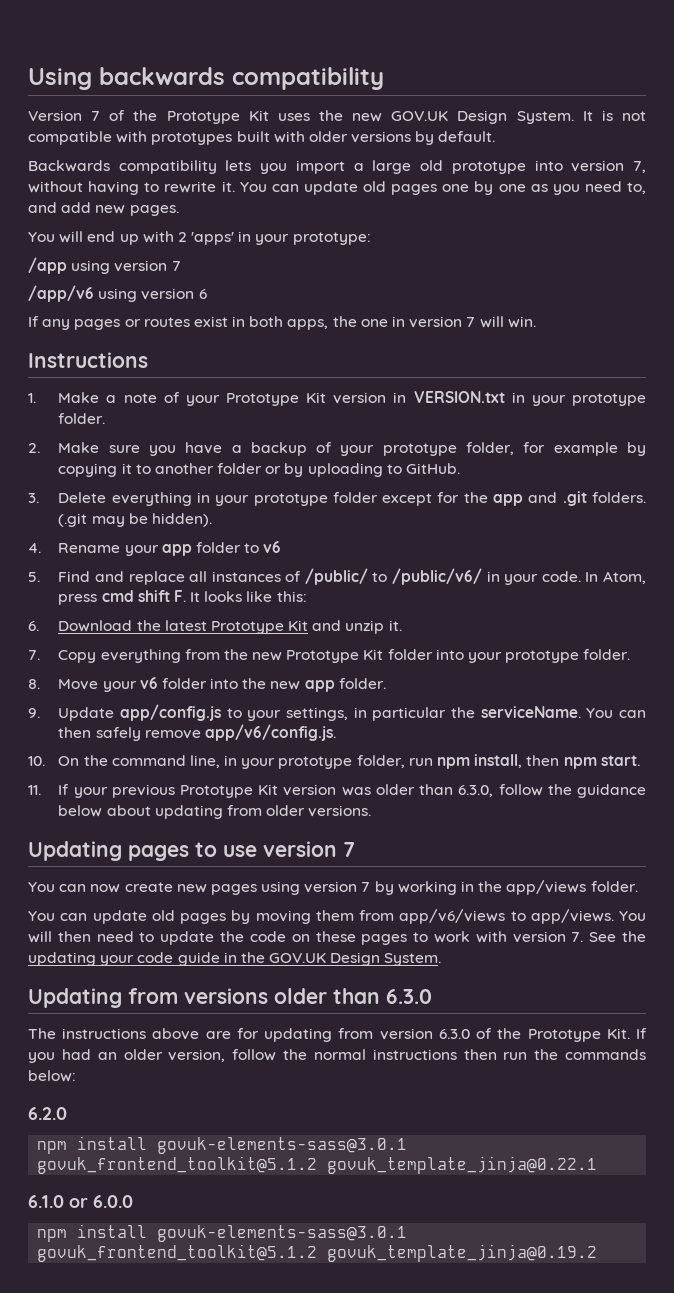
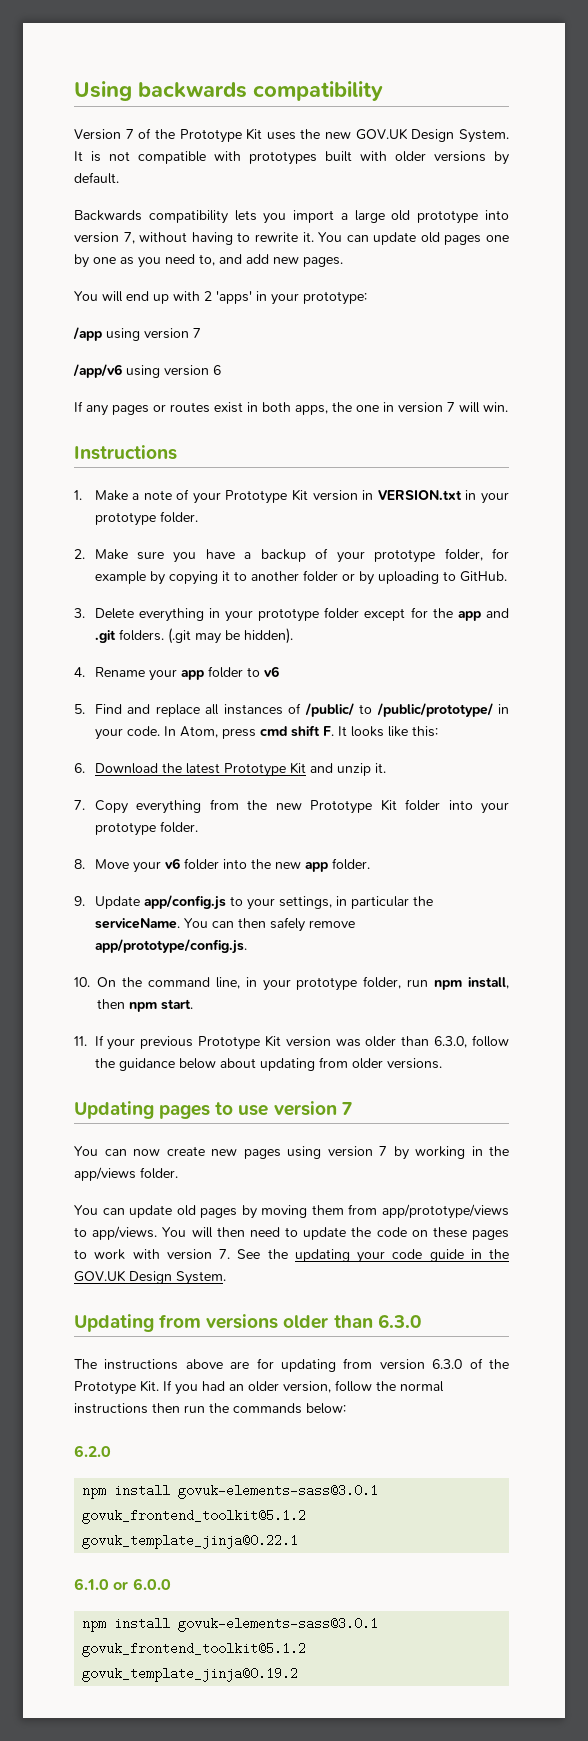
[392,568,483,585] /public/v6/ -> [376,703,493,717] /public/prototype/
[204,724,336,741] app/v6/config.js. -> [94,939,247,954] app/prototype/config.js.
[399,909,506,924] app/v6/views -> [381,1204,509,1219] app/prototype/views

